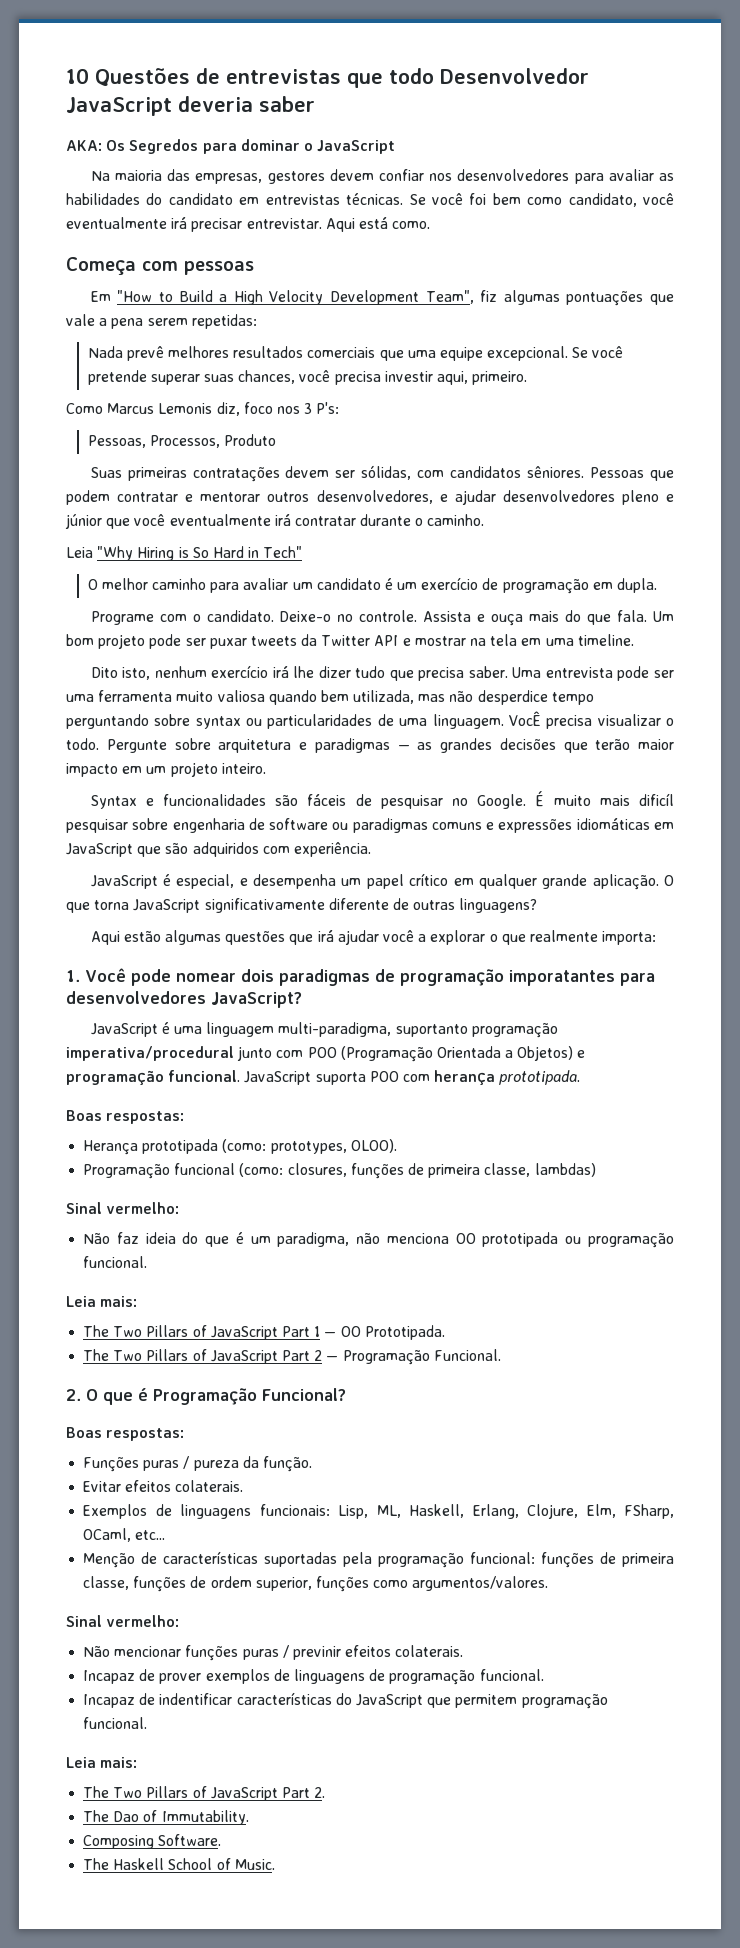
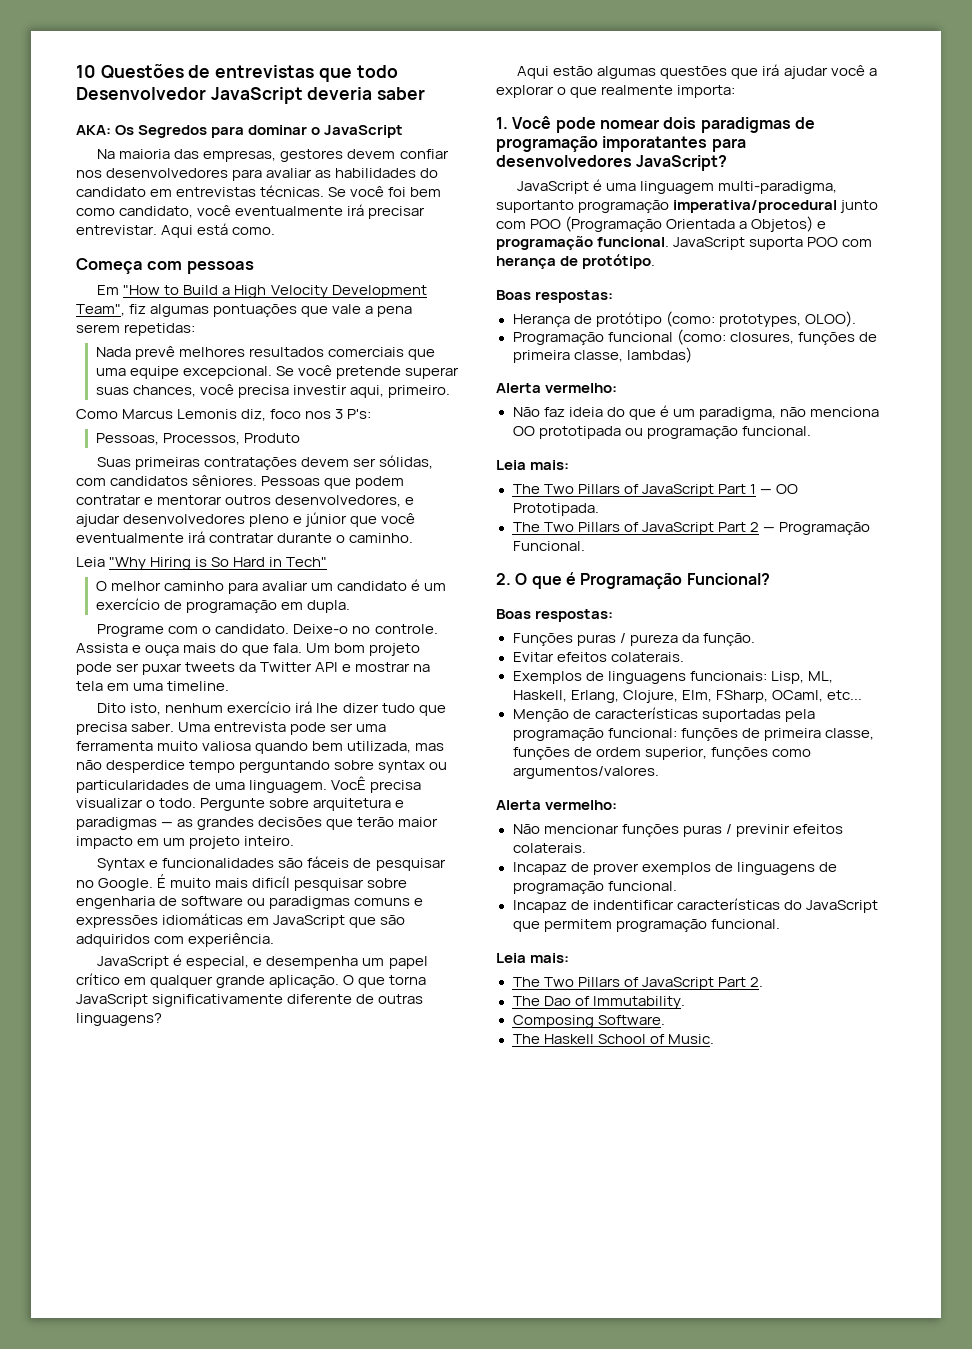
[499,1070,581,1085] prototipada. -> [560,254,656,269] de protótipo.
[142,1139,219,1154] prototipada -> [573,312,662,327] de protótipo
[66,1202,102,1214] Sinal -> [496,383,541,393] Alerta
[66,1615,102,1627] Sinal -> [496,800,541,810] Alerta

